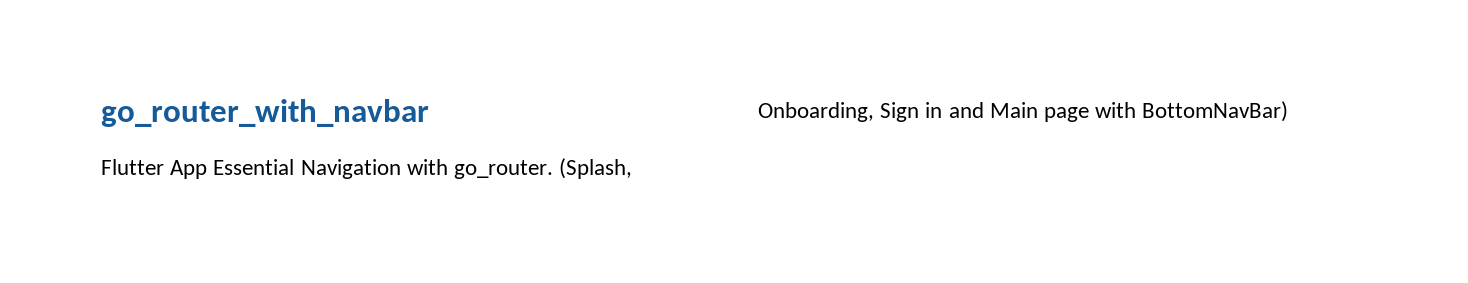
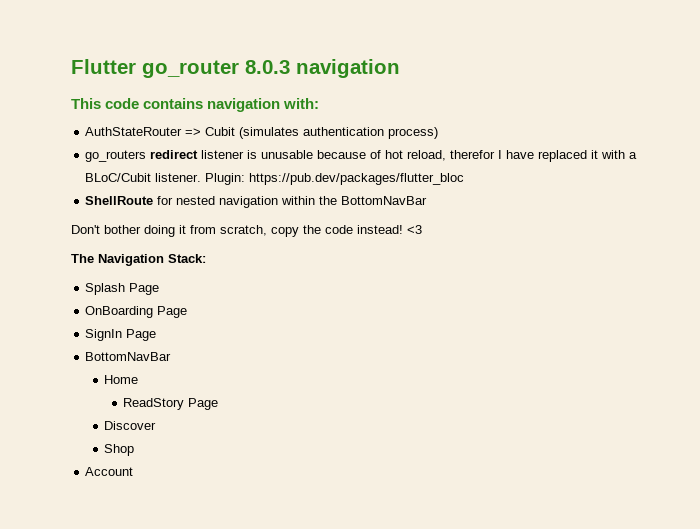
[101,99,429,127] [101,158,633,179] [758,101,1289,122] go_router_with_navbar // Flutter App Essential Navigation with go_router. (Splash, Onboarding, Sign in and Main page with BottomNavBar) -> [71,59,400,78] [71,98,320,112] [85,127,439,139] [85,150,638,162] [85,173,465,185] [85,196,428,208] [71,225,422,237] [71,254,206,266] [85,283,160,295] [85,306,188,318] [85,329,157,341] [85,352,172,361] [104,375,139,384] [123,398,219,410] [104,421,157,430] [104,444,135,456] [85,467,134,476] Flutter go_router 8.0.3 navigation // This code contains navigation with: // AuthStateRouter => Cubit (simulates authentication process) // go_routers redirect listener is unusable because of hot reload, therefor I have replaced it with a BLoC/Cubit listener. Plugin: https://pub.dev/packages/flutter_bloc // ShellRoute for nested navigation within the BottomNavBar // Don't bother doing it from scratch, copy the code instead! <3 // The Navigation Stack: // Splash Page // OnBoarding Page // SignIn Page // BottomNavBar // Home // ReadStory Page // Discover // Shop // Account

